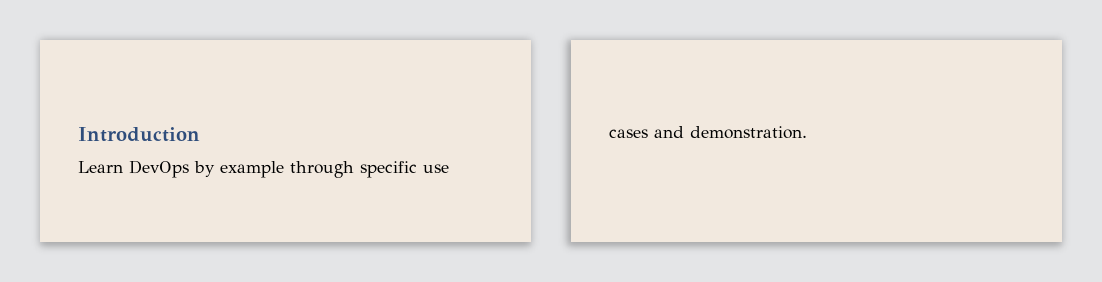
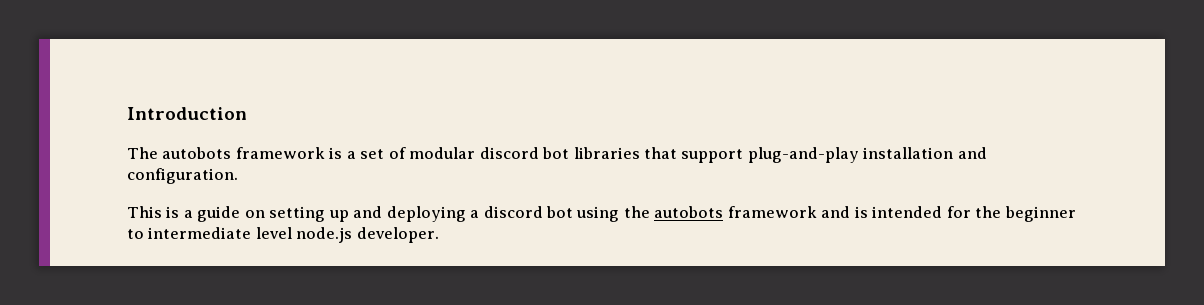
[78,160,449,178] [609,126,807,139] Learn DevOps by example through specific use cases and demonstration. -> [127,147,987,163] [127,168,238,184] [127,206,1076,222] [127,227,439,243] The autobots framework is a set of modular discord bot libraries that support plug-and-play installation and configuration. // This is a guide on setting up and deploying a discord bot using the autobots framework and is intended for the beginner to intermediate level node.js developer.

